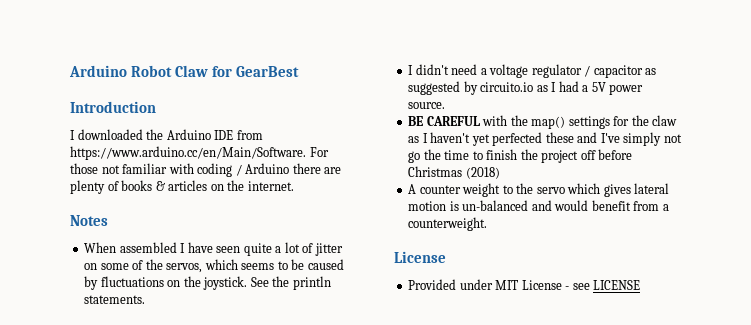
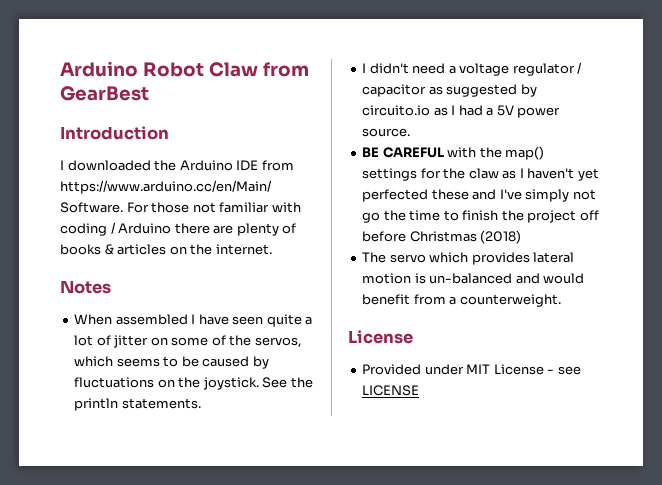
[212,66,233,77] for -> [262,62,309,77] from
[408,183,534,197] A counter weight to the -> [362,252,387,263] The
[603,184,631,197] gives -> [471,252,530,265] provides

